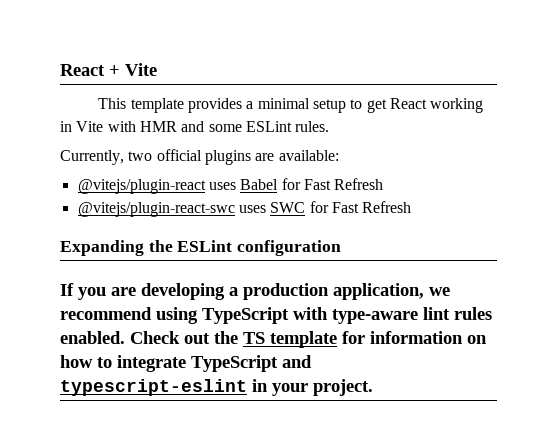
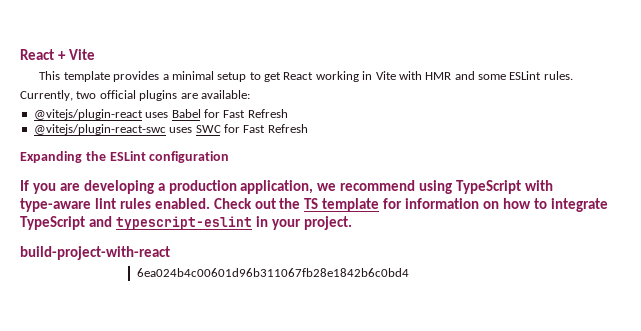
(373, 387) none -> [20,246,170,260] [137,268,410,277] // build-project-with-react // 6ea024b4c00601d96b311067fb28e1842b6c0bd4

